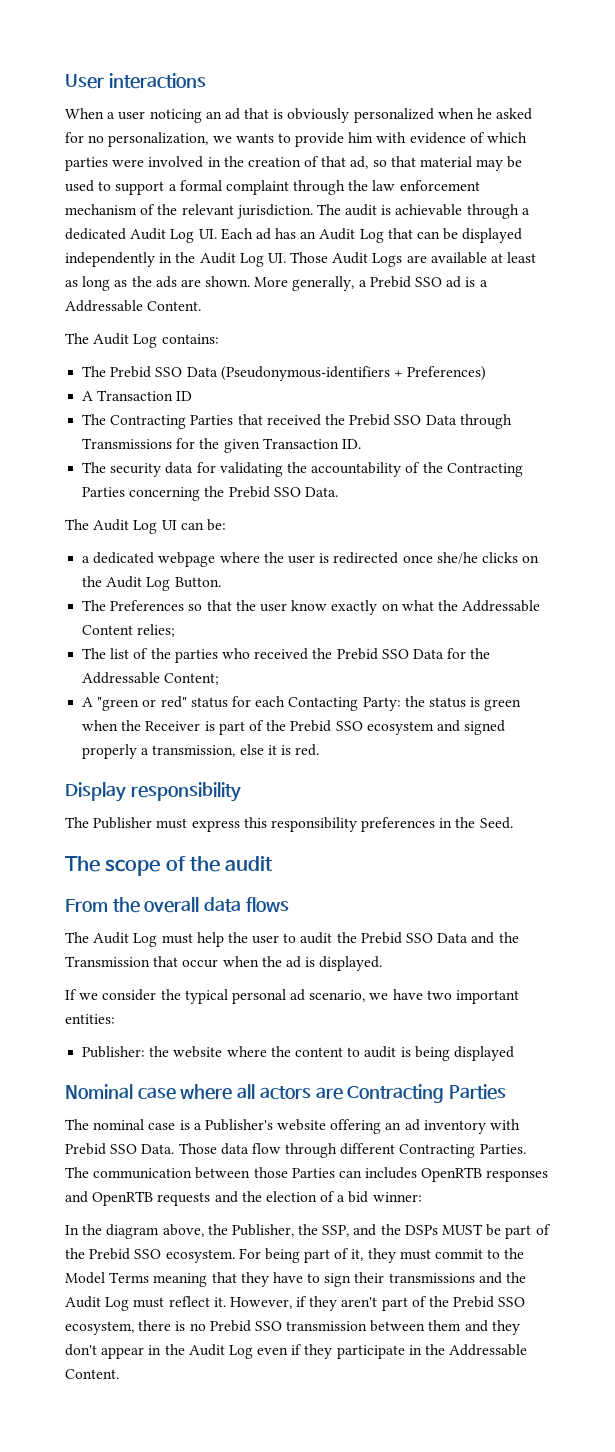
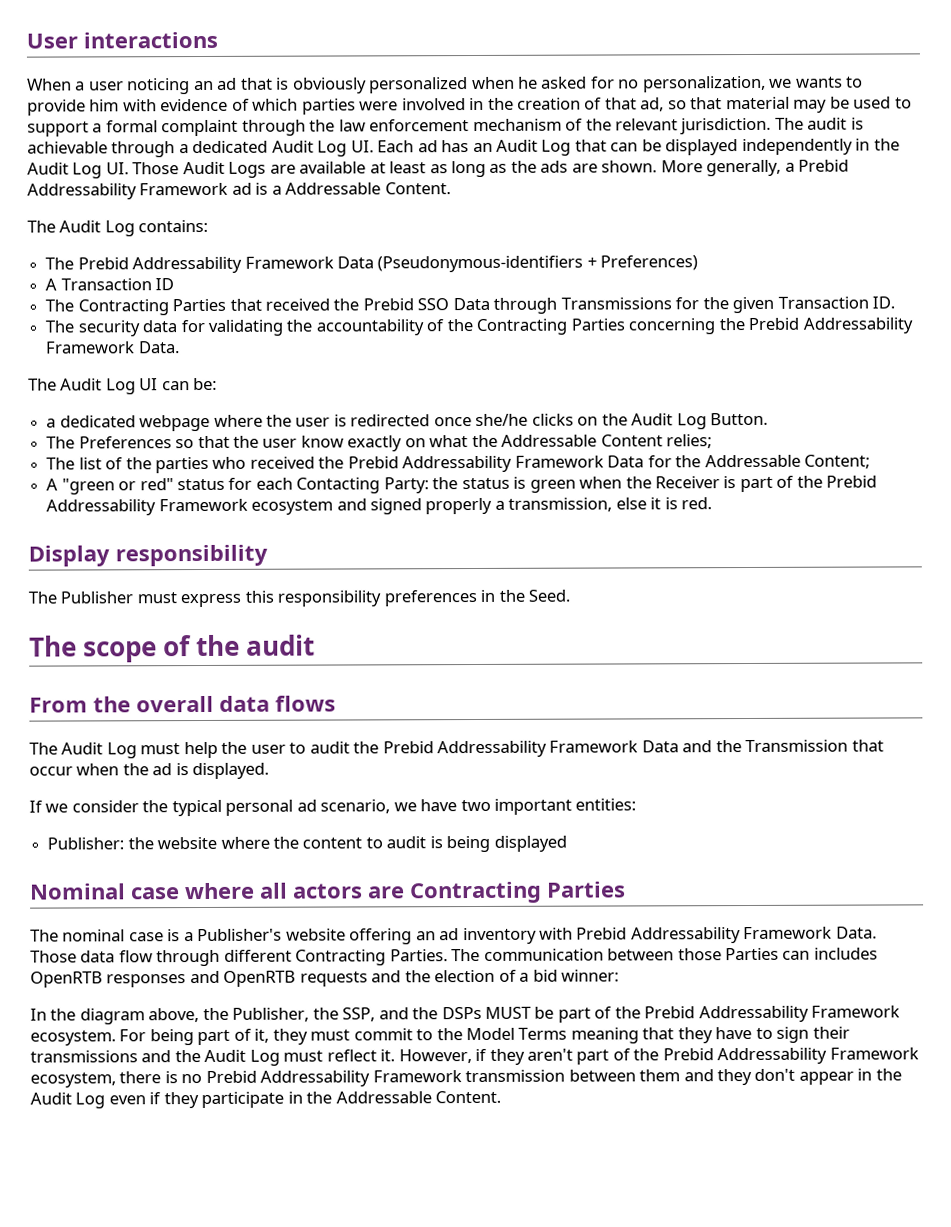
[415,277,443,287] SSO -> [27,182,229,200] Addressability Framework
[155,367,183,377] SSO -> [132,256,334,274] Addressability Framework
[273,487,301,497] SSO -> [802,317,913,334] [46,341,136,354] Addressability Framework
[381,649,409,659] SSO -> [402,455,604,473] Addressability Framework
[335,721,363,731] SSO -> [46,498,248,516] Addressability Framework
[406,933,434,943] SSO -> [437,740,639,758] Addressability Framework
[110,1144,138,1154] SSO -> [630,926,833,944] Addressability Framework
[134,1249,162,1259] SSO -> [698,1005,901,1023] Addressability Framework
[498,1297,526,1307] SSO -> [717,1047,919,1065] Addressability Framework
[254,1321,282,1331] SSO -> [260,1070,462,1087] Addressability Framework

